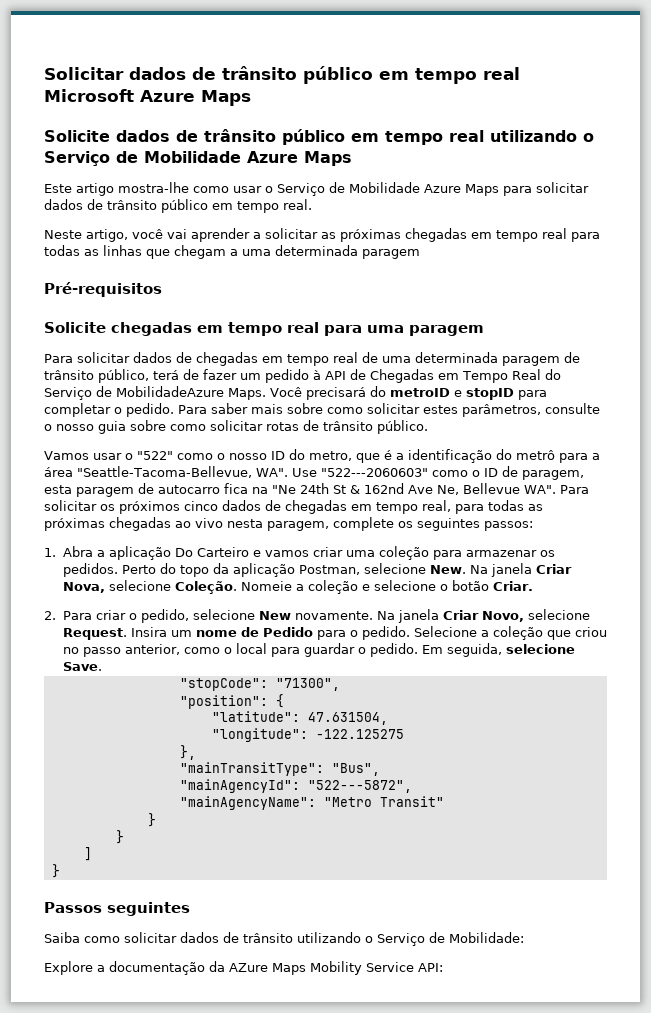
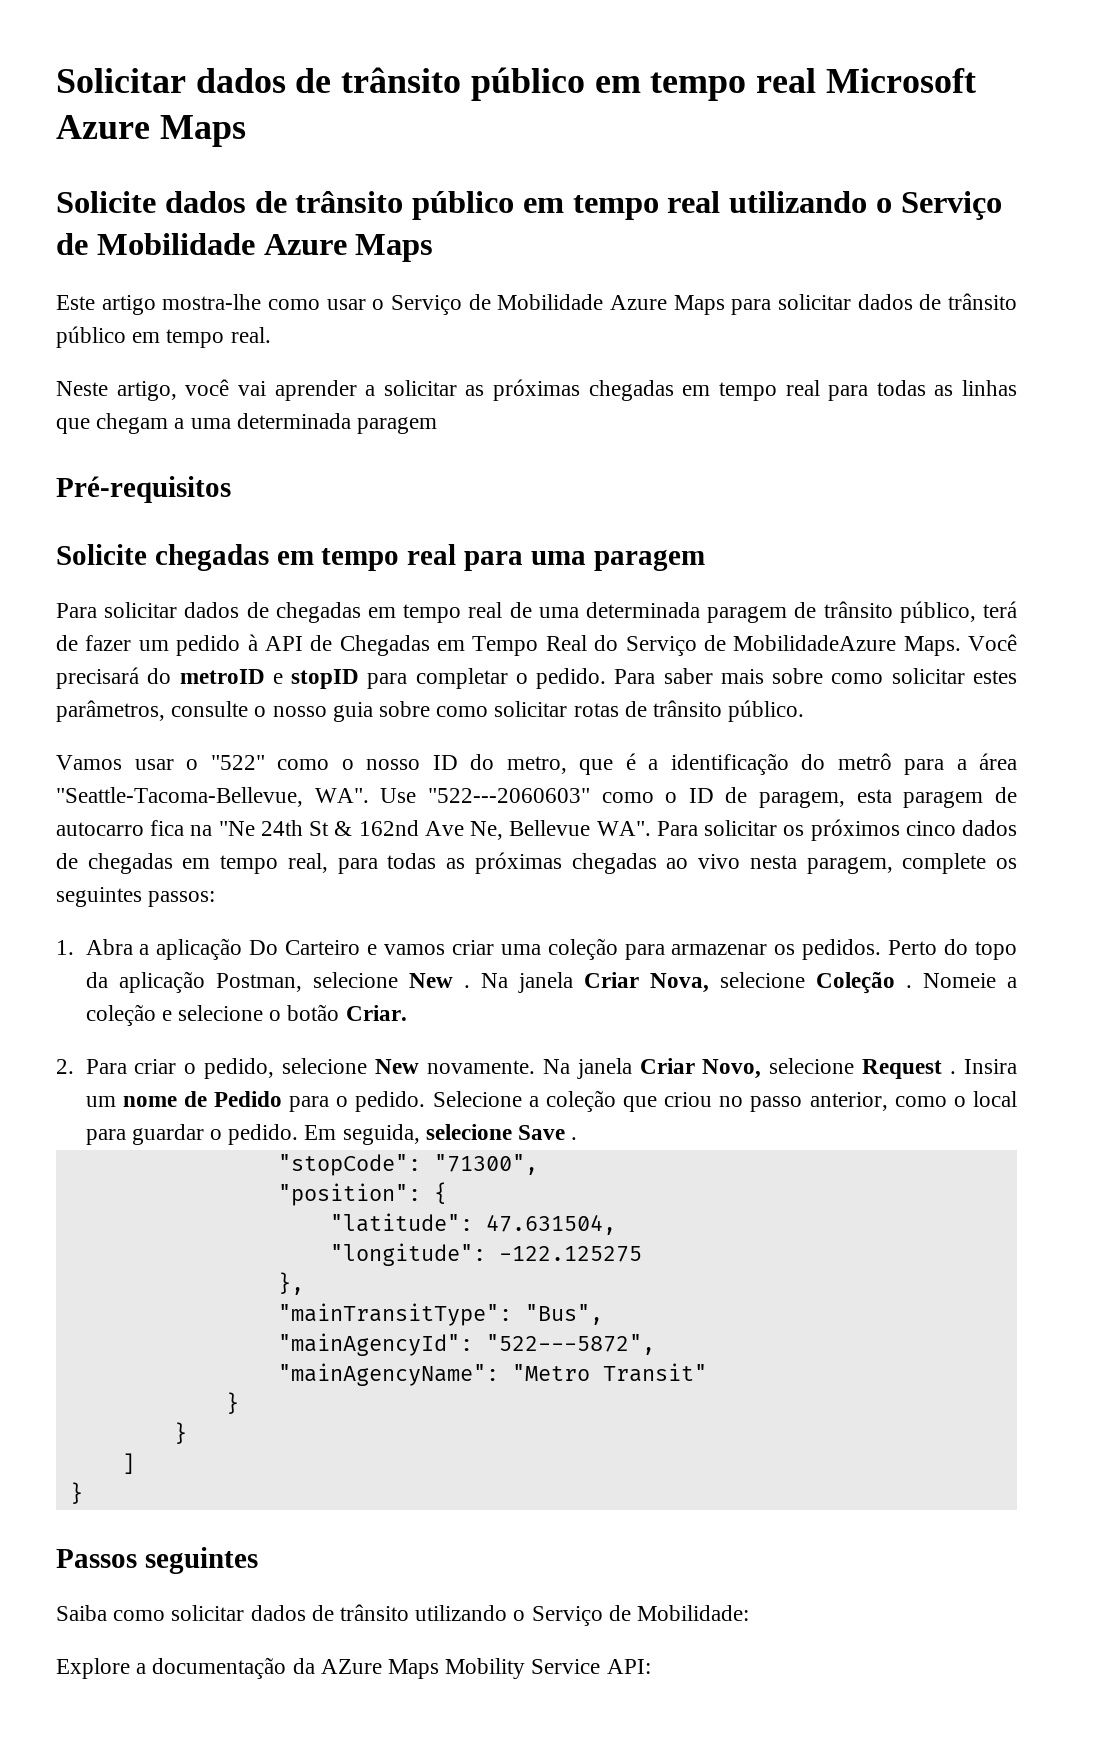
[429,565,466,574] New. -> [408,973,470,988] New .
[174,581,237,594] Coleção. -> [815,972,912,994] Coleção .
[62,628,127,640] Request. -> [862,1059,957,1079] Request .
[62,662,102,671] Save. -> [517,1125,578,1140] Save .

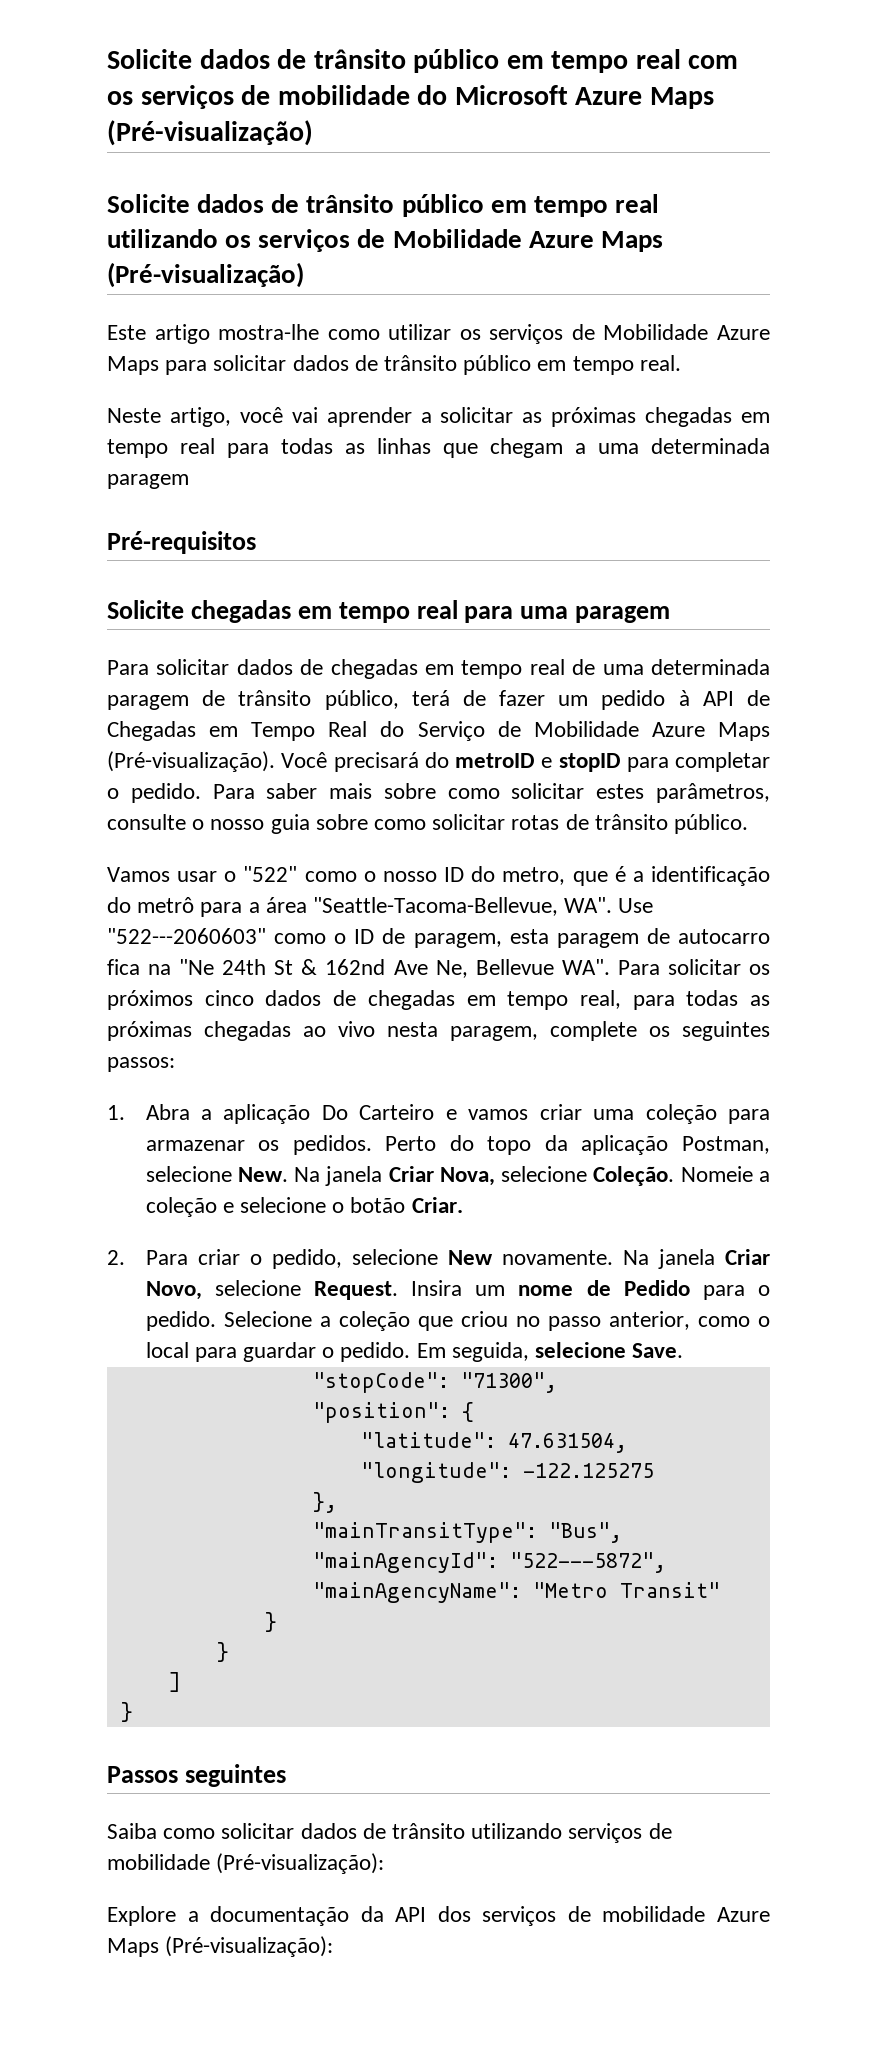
[56,67,817,101] Solicitar dados de trânsito público em tempo real -> [107,49,739,73] [107,85,448,109] Solicite dados de trânsito público em tempo real com os serviços de mobilidade do
(246, 131) none -> [107,120,313,146] (Pré-visualização)
[875,191,1002,220] [56,233,434,262] o Serviço de Mobilidade Azure Maps -> [225,229,663,252] [107,262,304,288] os serviços de Mobilidade Azure Maps (Pré-visualização)
[326,295,463,315] usar o Serviço -> [388,324,564,344] utilizar os serviços
[733,635,961,656] MobilidadeAzure Maps. -> [533,721,770,741] [107,751,275,772] Mobilidade Azure Maps (Pré-visualização).
[408,973,470,988] New . -> [237,1167,288,1182] New.
[815,972,912,994] Coleção . -> [593,1166,675,1186] Coleção.
[862,1059,957,1079] Request . -> [313,1281,398,1300] Request.
[517,1125,578,1140] Save . -> [632,1343,684,1358] Save.
[513,1605,750,1626] o Serviço de Mobilidade: -> [568,1823,672,1843] [107,1853,385,1874] serviços de mobilidade (Pré-visualização):
[320,1658,651,1679] AZure Maps Mobility Service API: -> [395,1906,770,1926] [107,1936,334,1957] API dos serviços de mobilidade Azure Maps (Pré-visualização):

